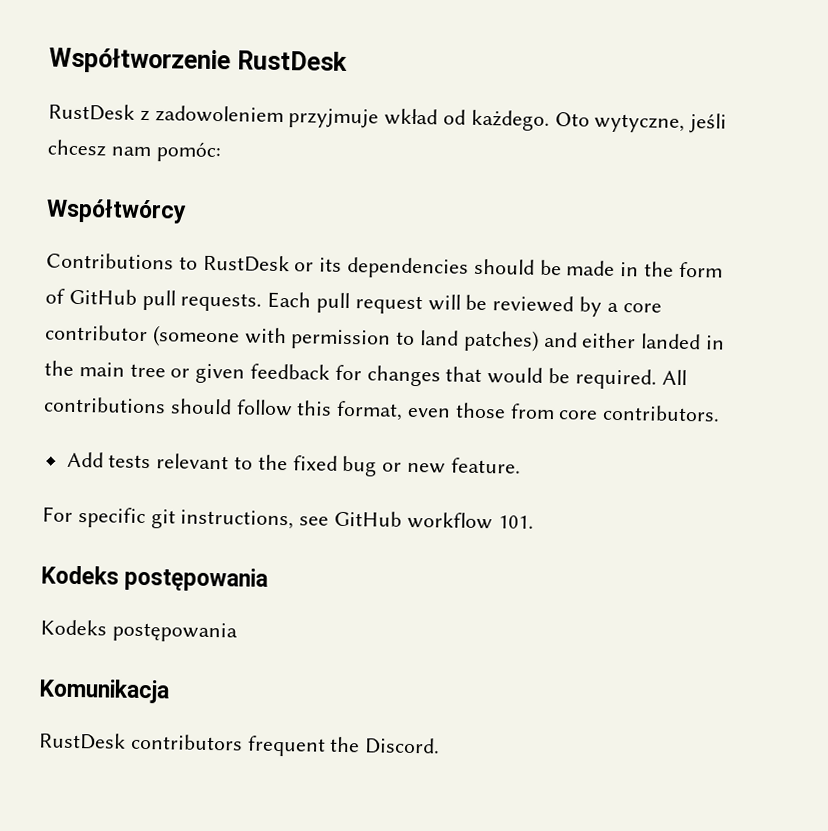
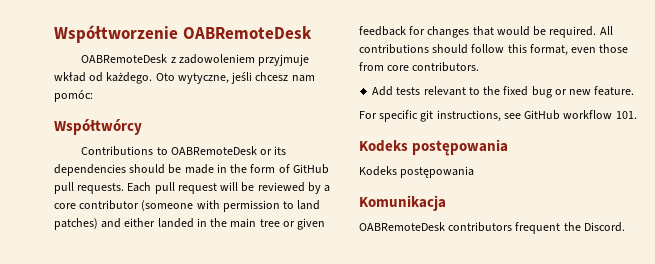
[236,50,348,71] [48,103,135,121] RustDesk // RustDesk -> [182,26,312,39] [81,54,168,63] OABRemoteDesk // OABRemoteDesk
[202,254,290,273] RustDesk -> [170,146,257,155] OABRemoteDesk
[39,732,126,750] RustDesk -> [359,222,445,231] OABRemoteDesk

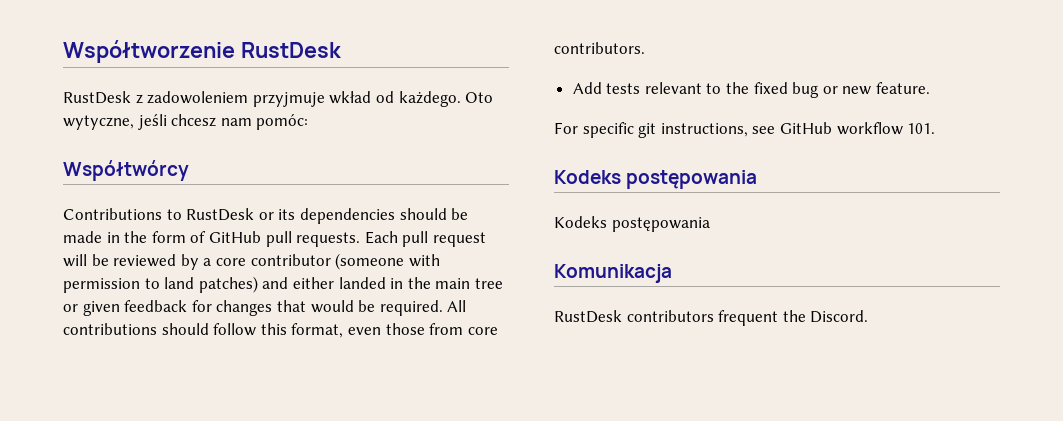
[182,26,312,39] [81,54,168,63] OABRemoteDesk // OABRemoteDesk -> [240,42,341,58] [63,91,131,104] RustDesk // RustDesk
[170,146,257,155] OABRemoteDesk -> [186,208,255,221] RustDesk
[359,222,445,231] OABRemoteDesk -> [554,310,622,323] RustDesk

